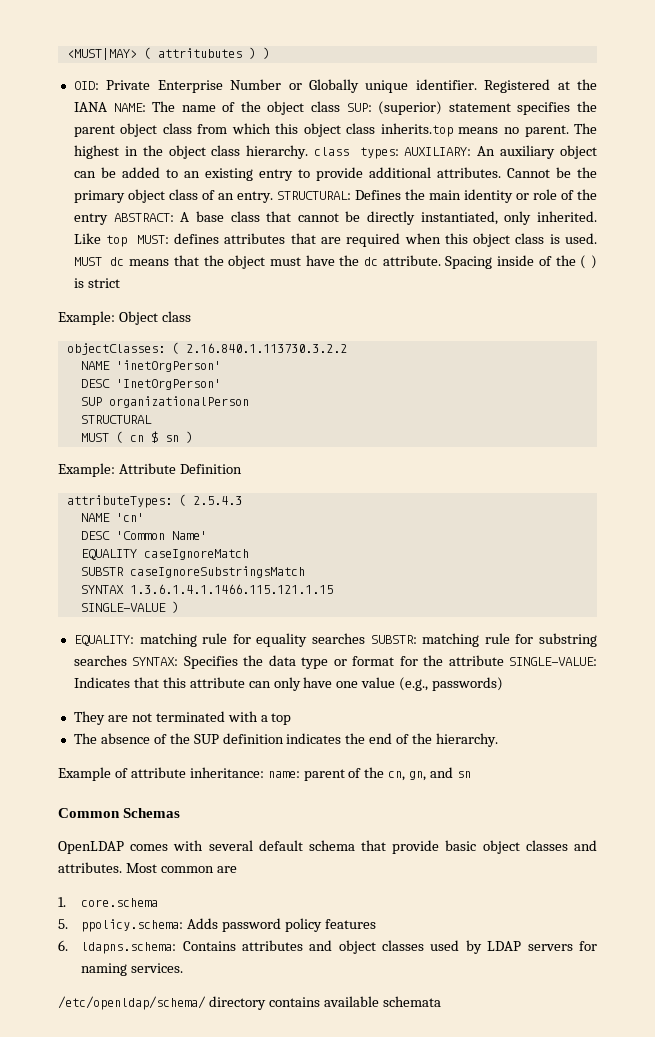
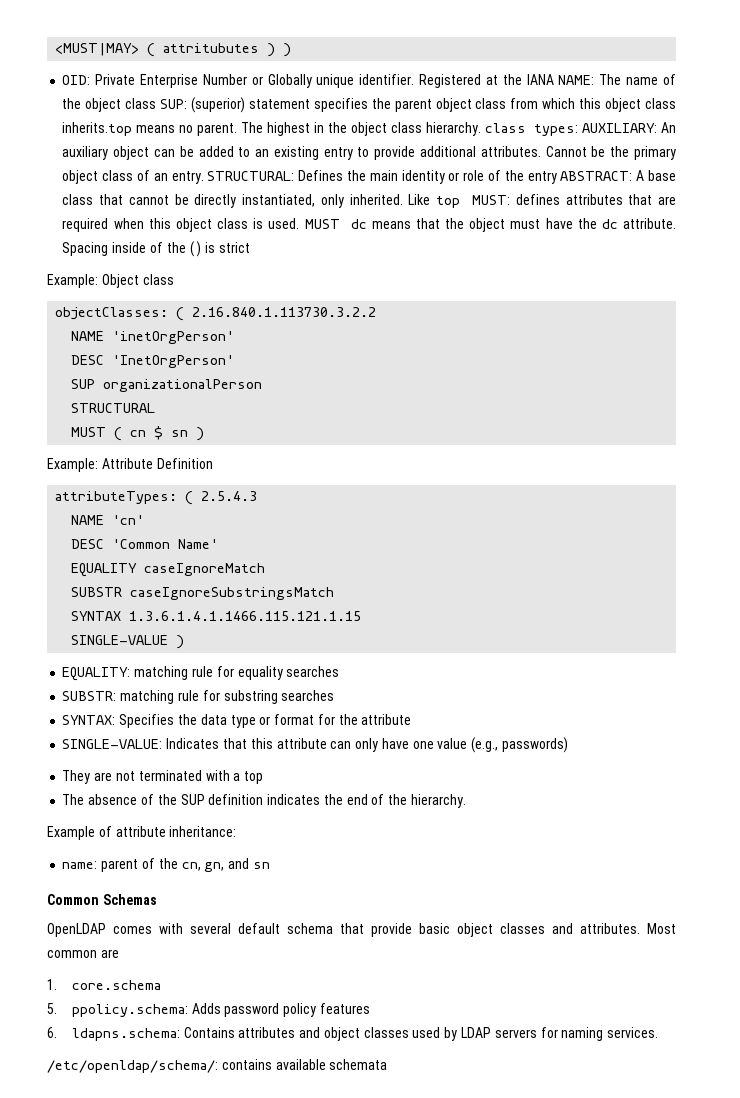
(365, 638) none -> (340, 671) //
(127, 660) none -> (335, 695) //
(504, 660) none -> (412, 719) //
(264, 772) none -> (237, 831) //
[58,996,266,1010] /etc/openldap/schema/ directory -> [47,1060,218,1073] /etc/openldap/schema/:

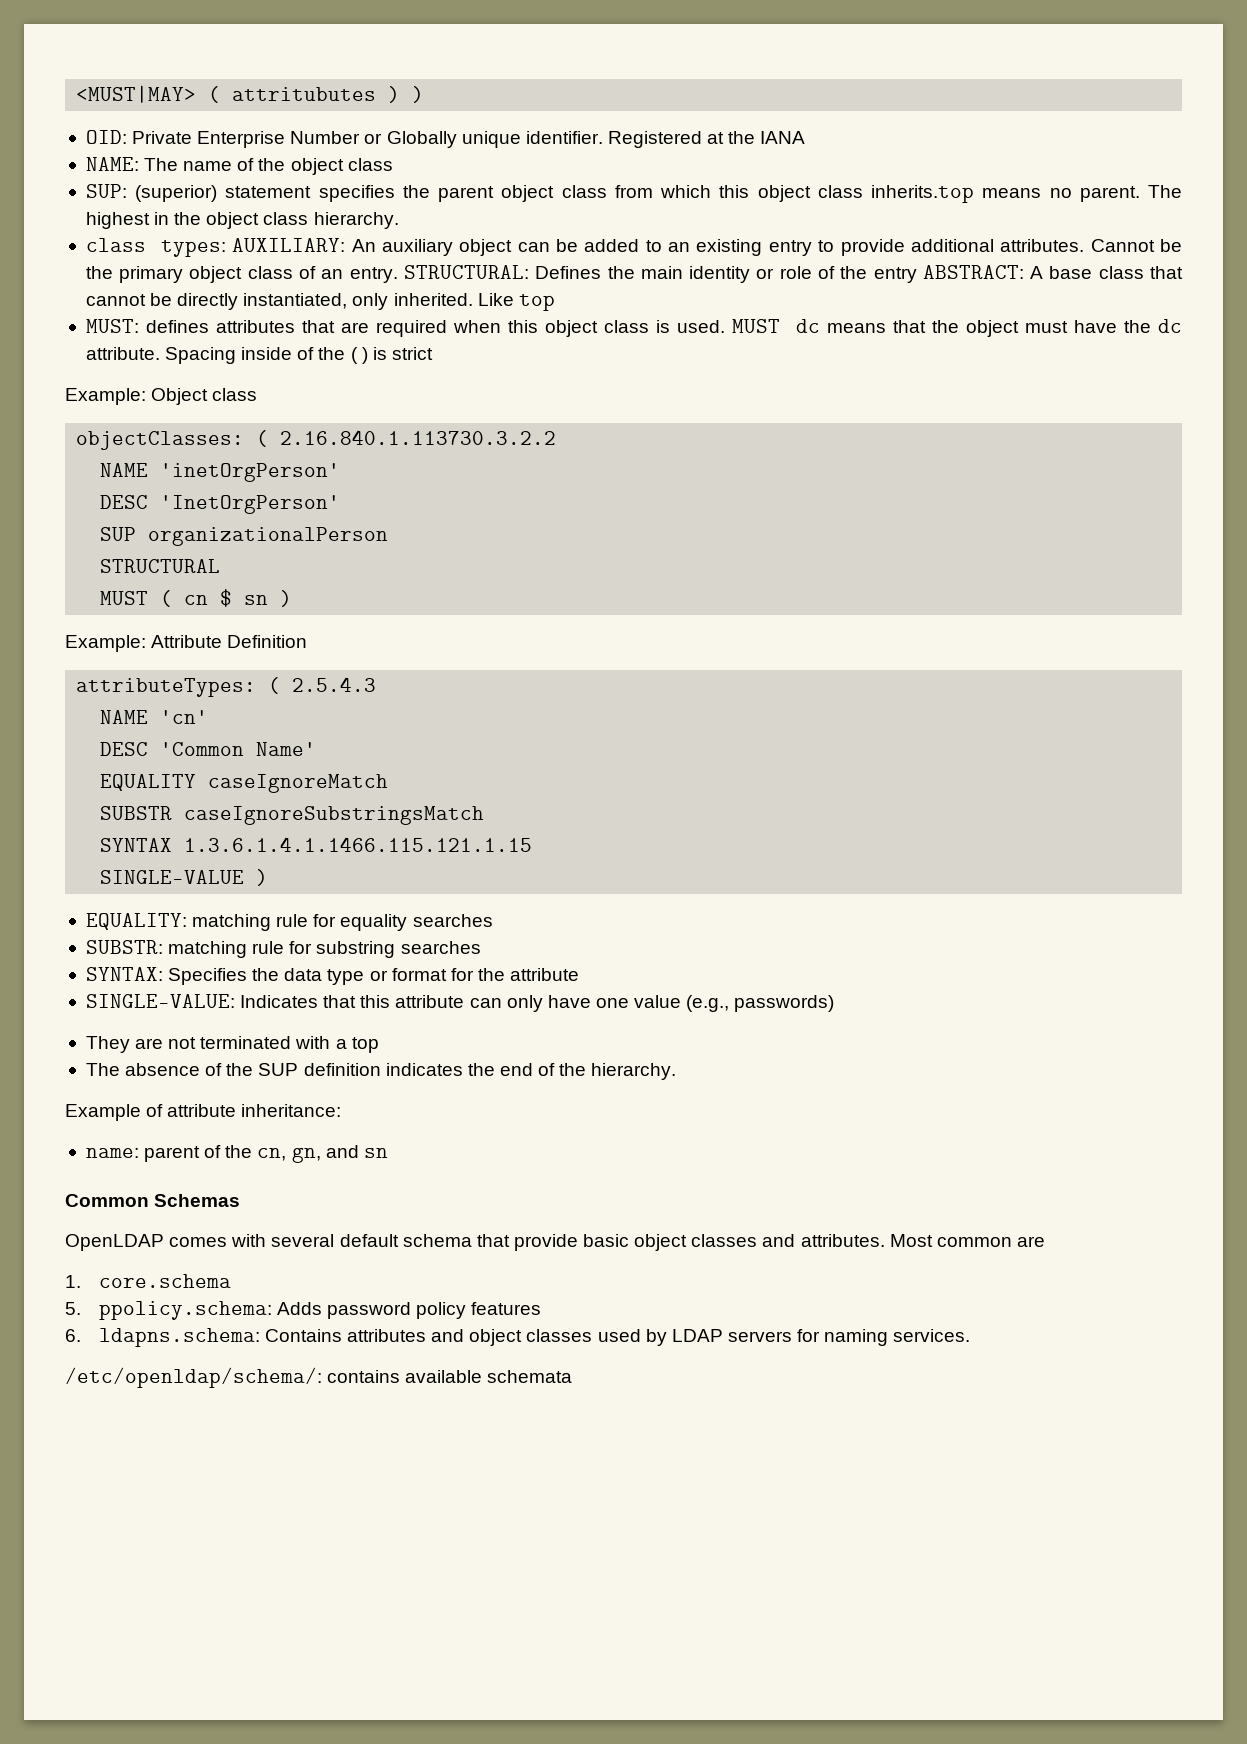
(554, 79) none -> (806, 137) //
(157, 103) none -> (393, 164) //
(481, 129) none -> (399, 220) //
(460, 202) none -> (555, 302) //

